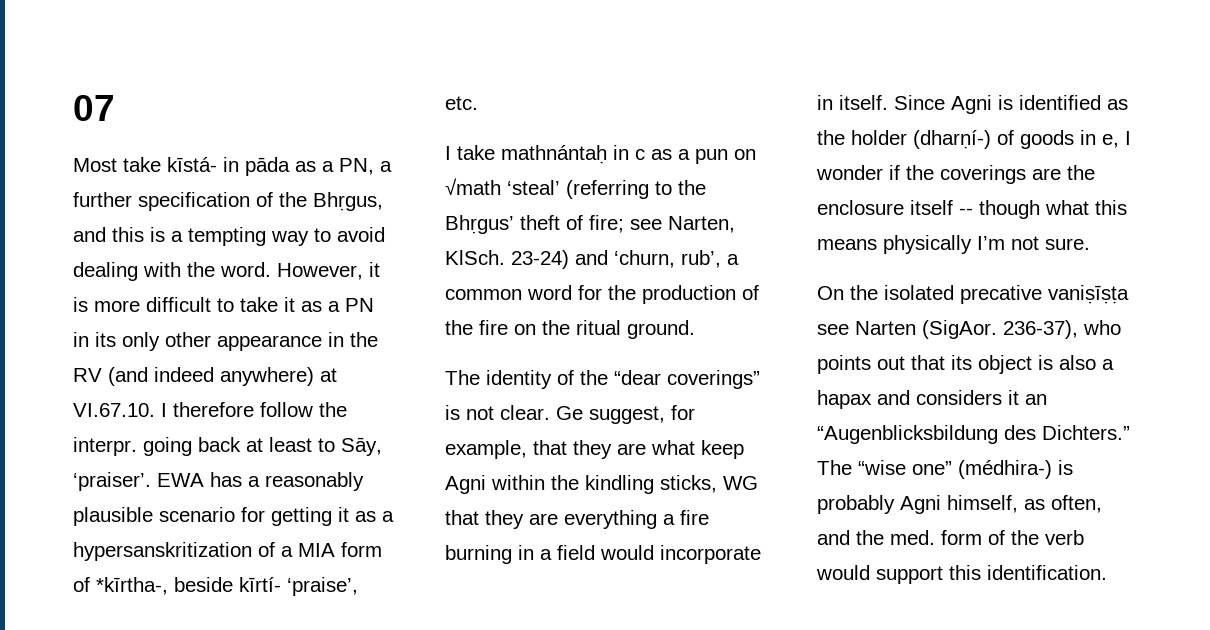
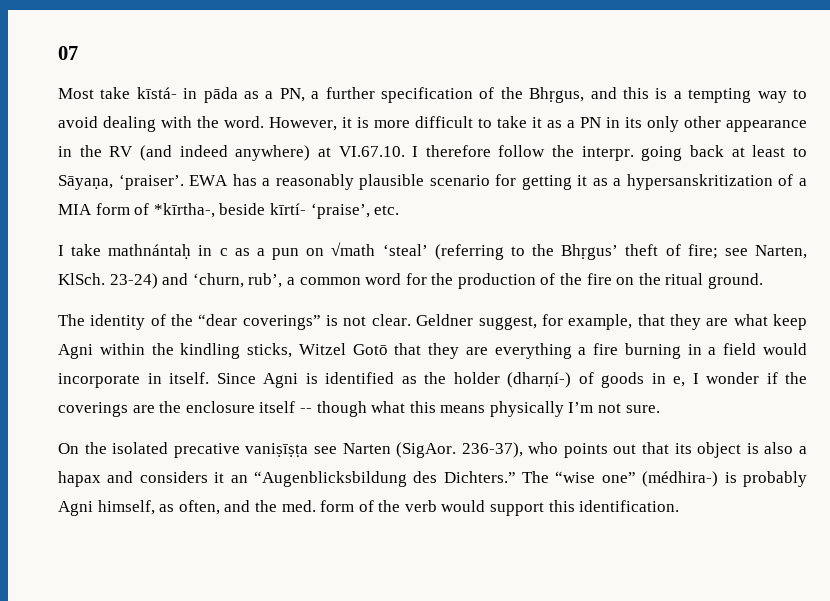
[341,437,382,456] Sāy, -> [58,175,113,190] Sāyaṇa,
[556,406,583,420] Ge -> [416,314,474,326] Geldner
[723,476,758,490] WG -> [298,343,388,355] Witzel Gotō

